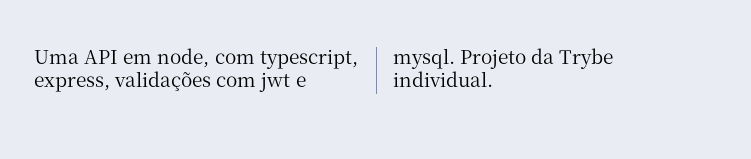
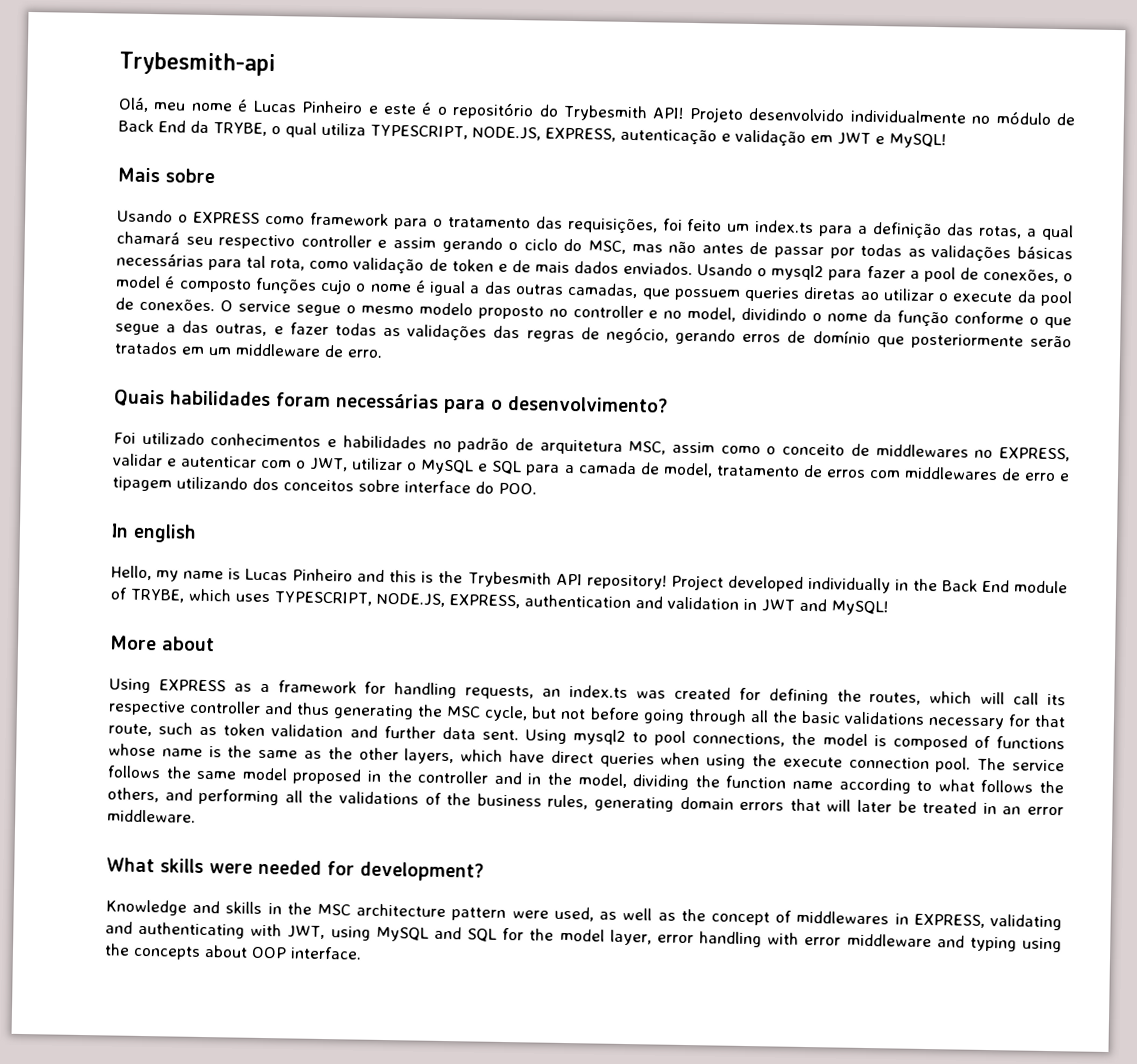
[34,48,358,69] [34,71,306,92] [393,48,614,69] [393,71,493,87] Uma API em node, com typescript, express, validações com jwt e mysql. Projeto da Trybe individual. -> [119,51,275,77] [118,97,1076,126] [118,119,946,149] [117,167,215,184] [117,209,1075,241] [116,231,1074,263] [116,253,1074,284] [115,275,1073,307] [115,297,1073,329] [115,320,1072,350] [114,341,382,358] [114,389,668,414] [113,431,1071,462] [113,453,1071,482] [112,476,537,495] [111,523,197,543] [111,565,1068,594] [110,587,888,616] [109,635,215,652] [109,678,1067,706] [108,700,1066,730] [108,722,1065,751] [108,743,1065,773] [107,765,1065,794] [107,787,1065,816] [107,809,196,823] [106,857,484,882] [105,899,1062,931] [105,921,1062,953] [104,943,362,960] Trybesmith-api // Olá, meu nome é Lucas Pinheiro e este é o repositório do Trybesmith API! Projeto desenvolvido individualmente no módulo de Back End da TRYBE, o qual utiliza TYPESCRIPT, NODE.JS, EXPRESS, autenticação e validação em JWT e MySQL! // Mais sobre // Usando o EXPRESS como framework para o tratamento das requisições, foi feito um index.ts para a definição das rotas, a qual chamará seu respectivo controller e assim gerando o ciclo do MSC, mas não antes de passar por todas as validações básicas necessárias para tal rota, como validação de token e de mais dados enviados. Usando o mysql2 para fazer a pool de conexões, o model é composto funções cujo o nome é igual a das outras camadas, que possuem queries diretas ao utilizar o execute da pool de conexões. O service segue o mesmo modelo proposto no controller e no model, dividindo o nome da função conforme o que segue a das outras, e fazer todas as validações das regras de negócio, gerando erros de domínio que posteriormente serão tratados em um middleware de erro. // Quais habilidades foram necessárias para o desenvolvimento? // Foi utilizado conhecimentos e habilidades no padrão de arquitetura MSC, assim como o conceito de middlewares no EXPRESS, validar e autenticar com o JWT, utilizar o MySQL e SQL para a camada de model, tratamento de erros com middlewares de erro e tipagem utilizando dos conceitos sobre interface do POO. // In english // Hello, my name is Lucas Pinheiro and this is the Trybesmith API repository! Project developed individually in the Back End module of TRYBE, which uses TYPESCRIPT, NODE.JS, EXPRESS, authentication and validation in JWT and MySQL! // More about // Using EXPRESS as a framework for handling requests, an index.ts was created for defining the routes, which will call its respective controller and thus generating the MSC cycle, but not before going through all the basic validations necessary for that route, such as token validation and further data sent. Using mysql2 to pool connections, the model is composed of functions whose name is the same as the other layers, which have direct queries when using the execute connection pool. The service follows the same model proposed in the controller and in the model, dividing the function name according to what follows the others, and performing all the validations of the business rules, generating domain errors that will later be treated in an error middleware. // What skills were needed for development? // Knowledge and skills in the MSC architecture pattern were used, as well as the concept of middlewares in EXPRESS, validating and authenticating with JWT, using MySQL and SQL for the model layer, error handling with error middleware and typing using the concepts about OOP interface.

